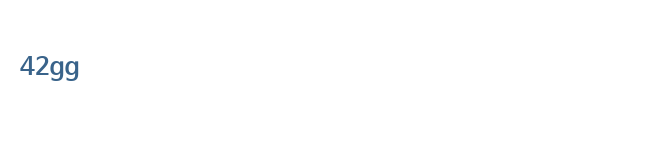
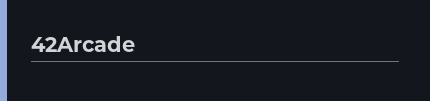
[20,56,80,81] 42gg -> [31,36,135,52] 42Arcade

